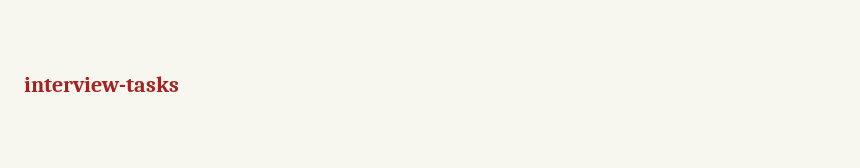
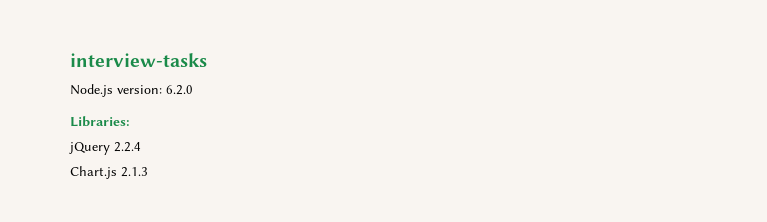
(179, 84) none -> [70,84,193,97] [70,116,130,127] [69,142,141,155] [70,166,148,179] // Node.js version: 6.2.0 // Libraries: // jQuery 2.2.4 // Chart.js 2.1.3

